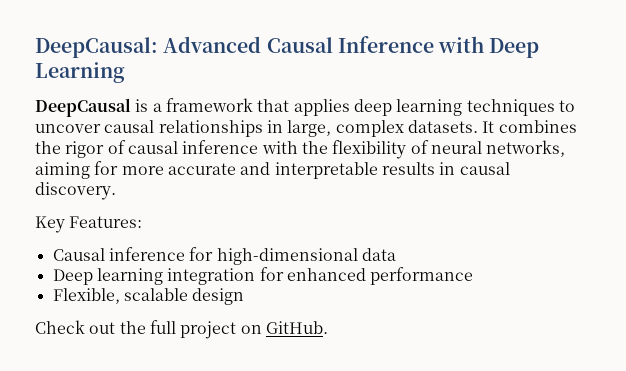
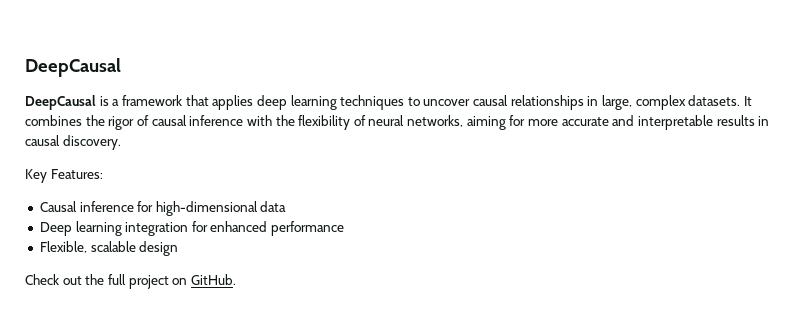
[35,36,540,58] [35,62,125,83] DeepCausal: Advanced Causal Inference with Deep Learning -> [25,58,121,77] DeepCausal

